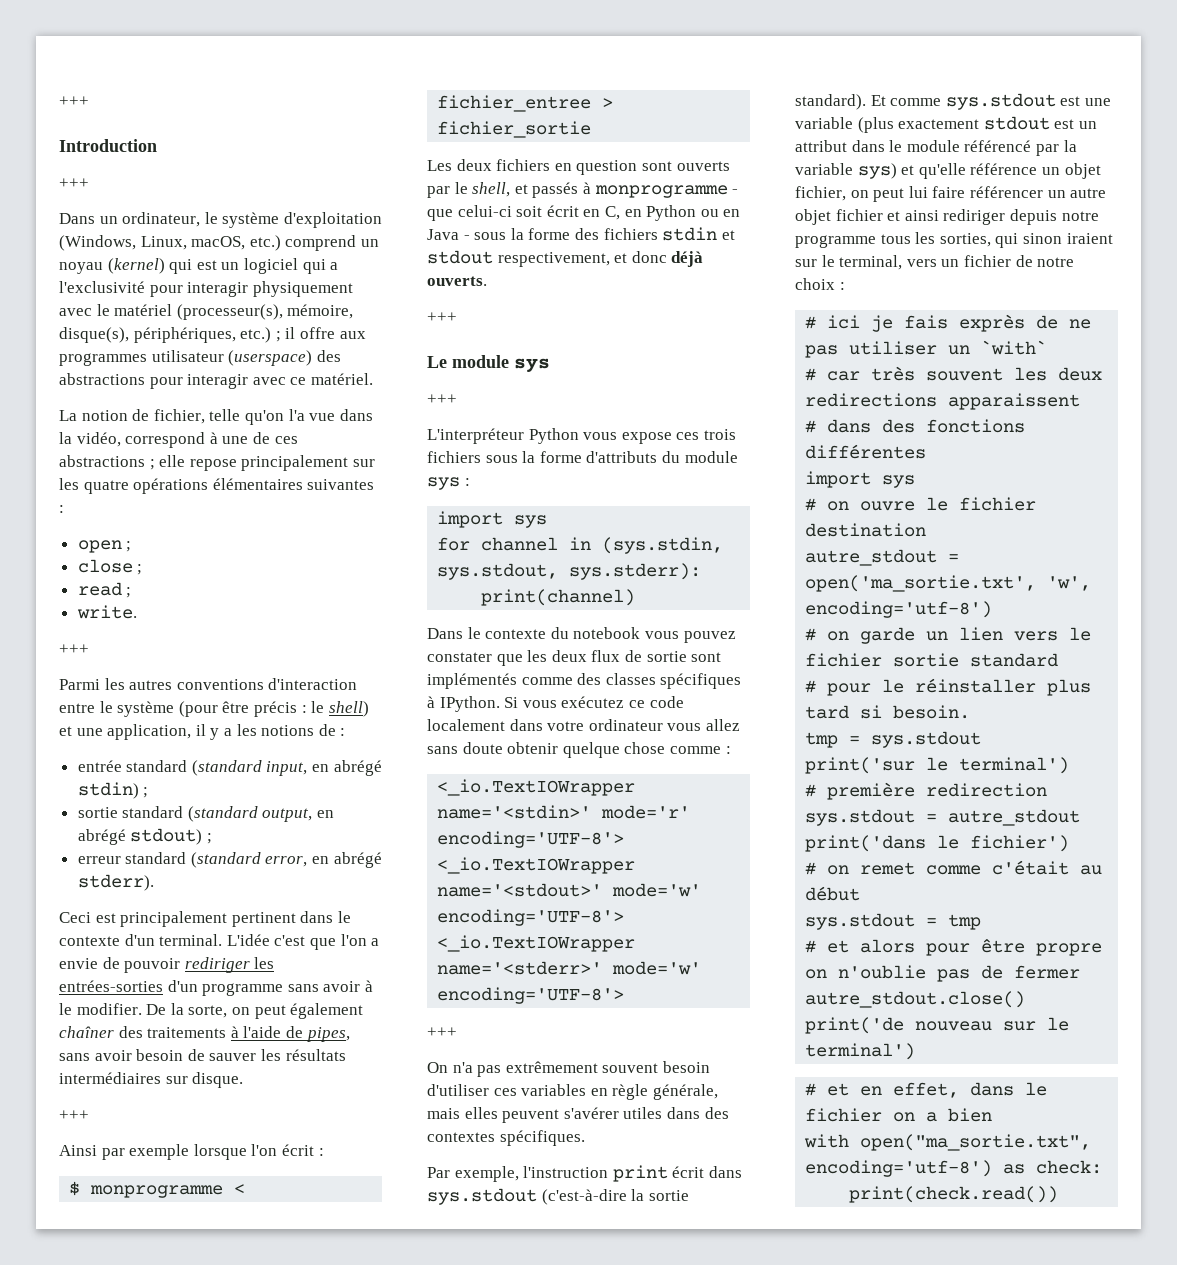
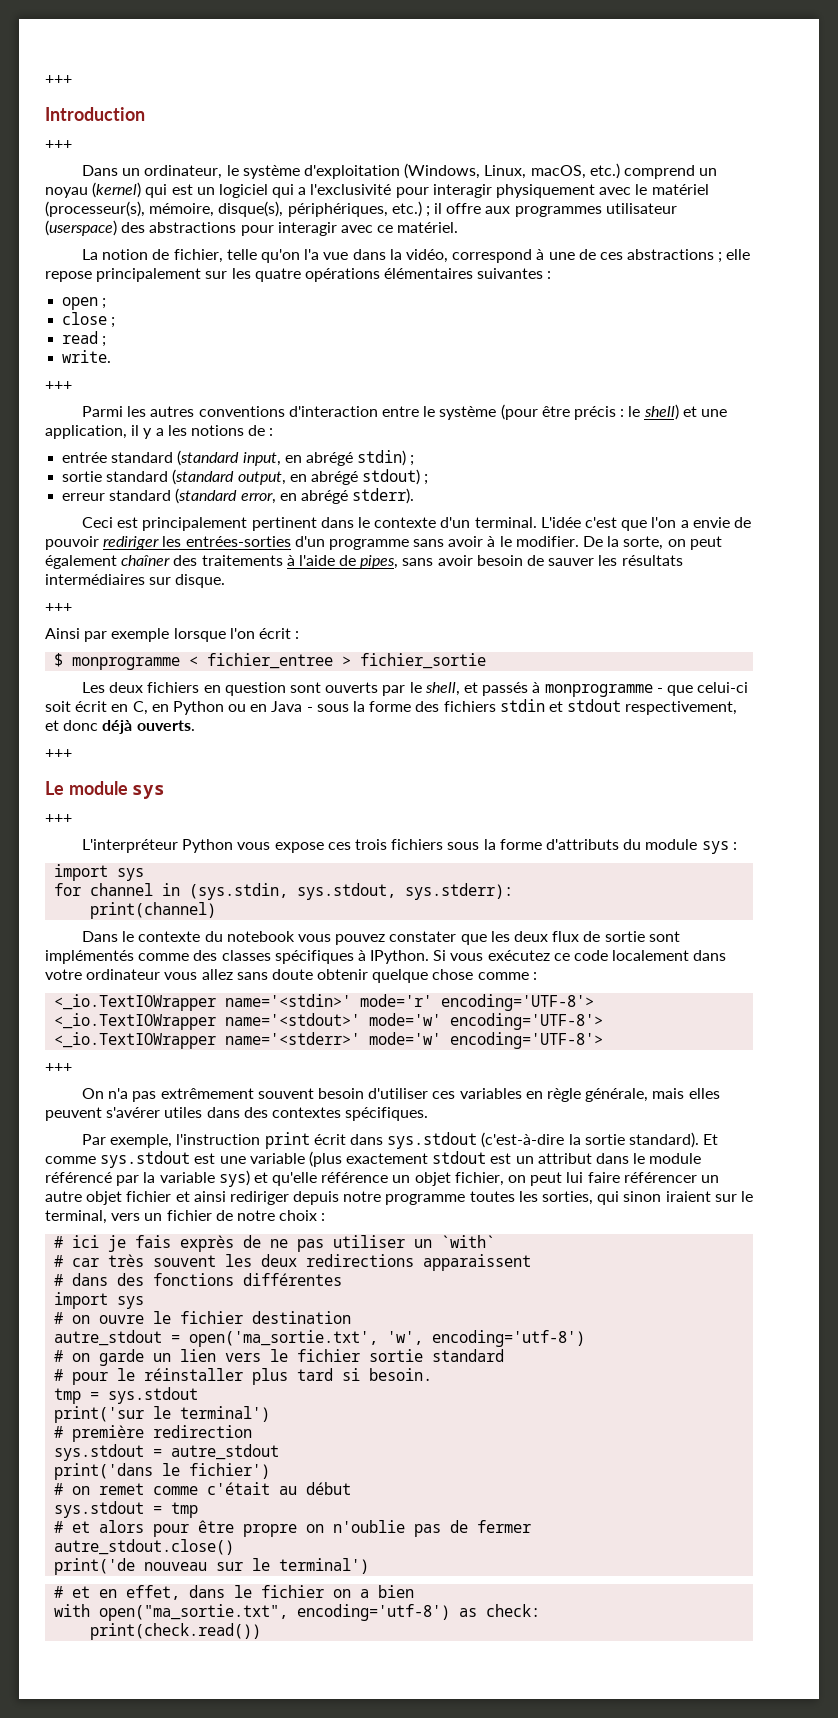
[880,234,911,244] tous -> [469,1191,515,1202] toutes

